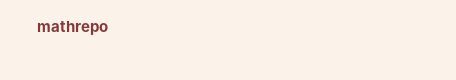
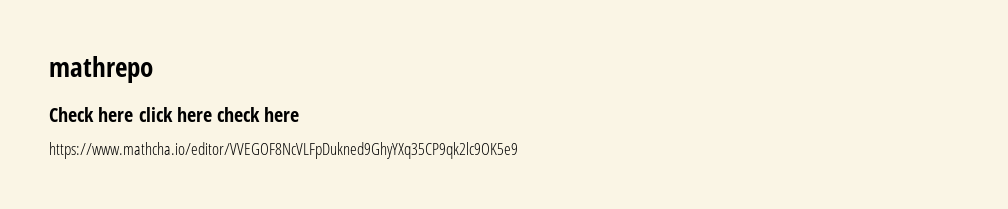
(108, 28) none -> [49,107,300,122] [49,142,518,159] // Check here click here check here // https://www.mathcha.io/editor/VVEGOF8NcVLFpDukned9GhyYXq35CP9qk2lc9OK5e9

